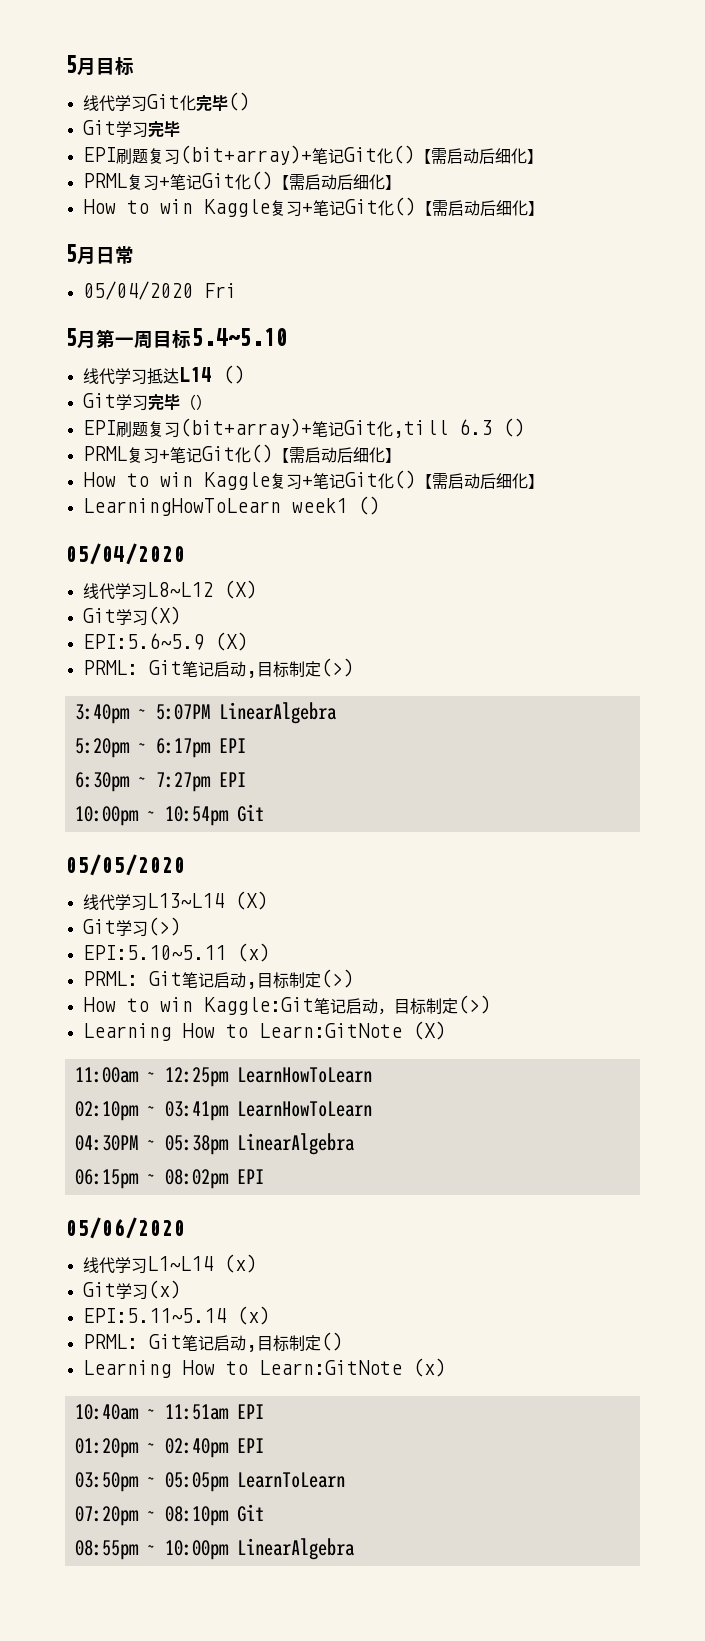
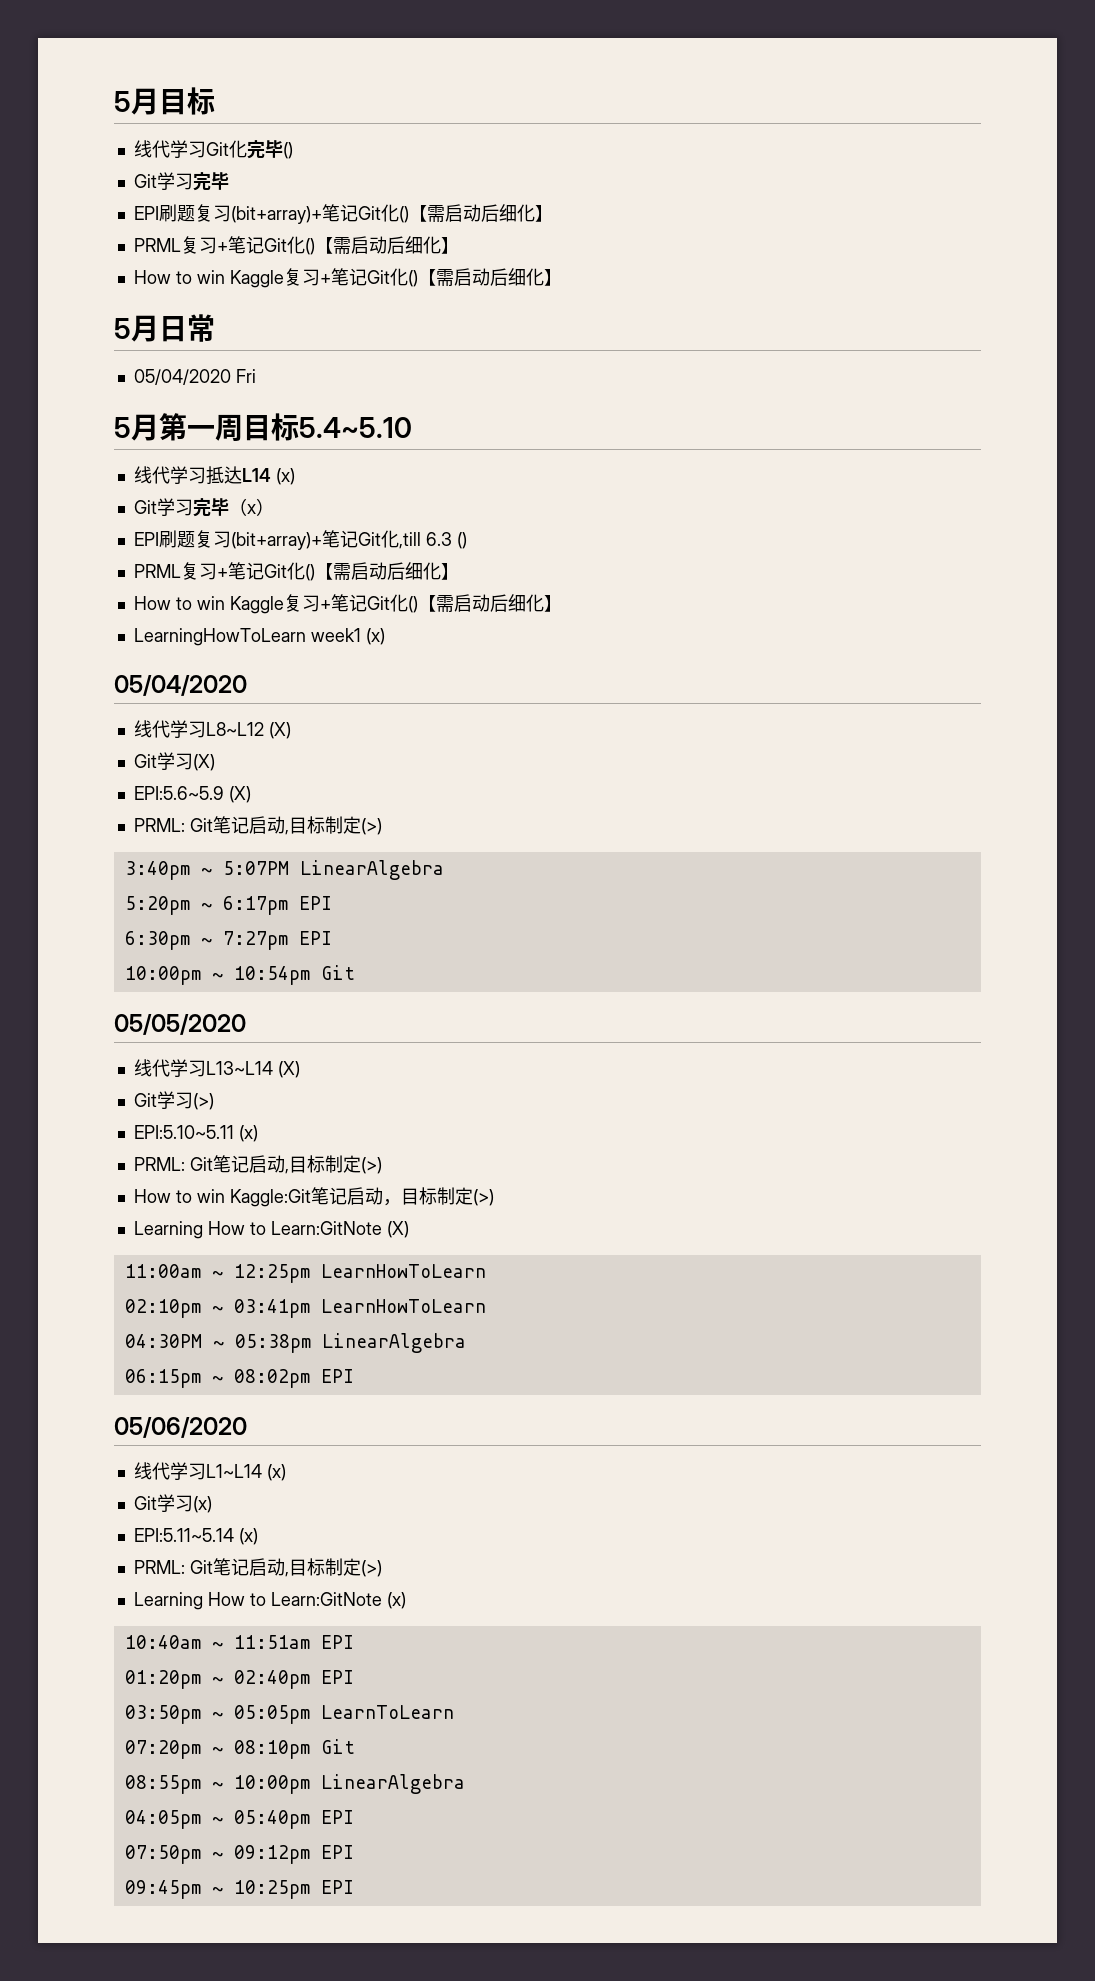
[222,365,245,384] () -> [275,468,295,485] (x)
(196, 402) none -> [246,504,256,514] x
[357,496,380,515] () -> [365,628,385,645] (x)
[320,1332,343,1351] () -> [360,1560,382,1577] (>)
(355, 1549) none -> [124,1810,354,1829] [124,1845,354,1864] [124,1880,354,1899] // 04:05pm ~ 05:40pm EPI // 07:50pm ~ 09:12pm EPI // 09:45pm ~ 10:25pm EPI

